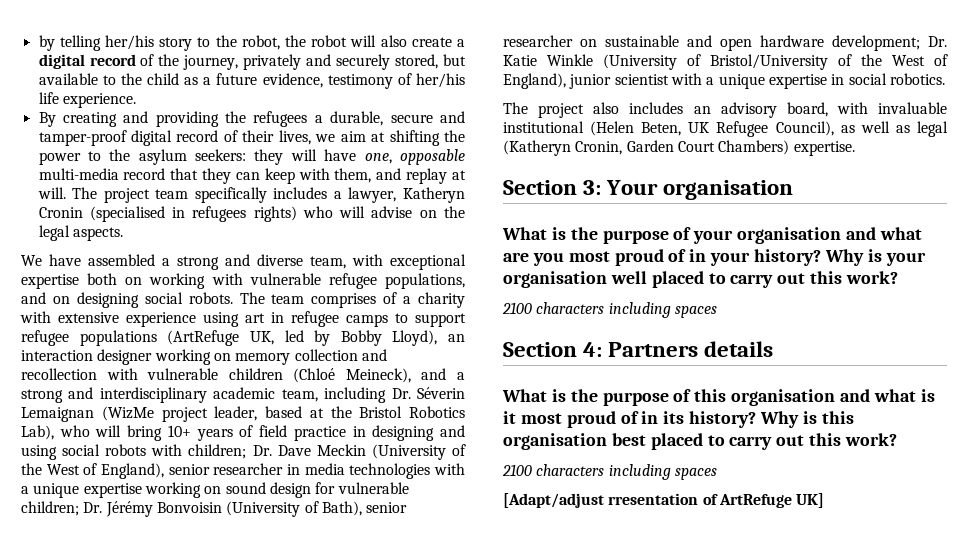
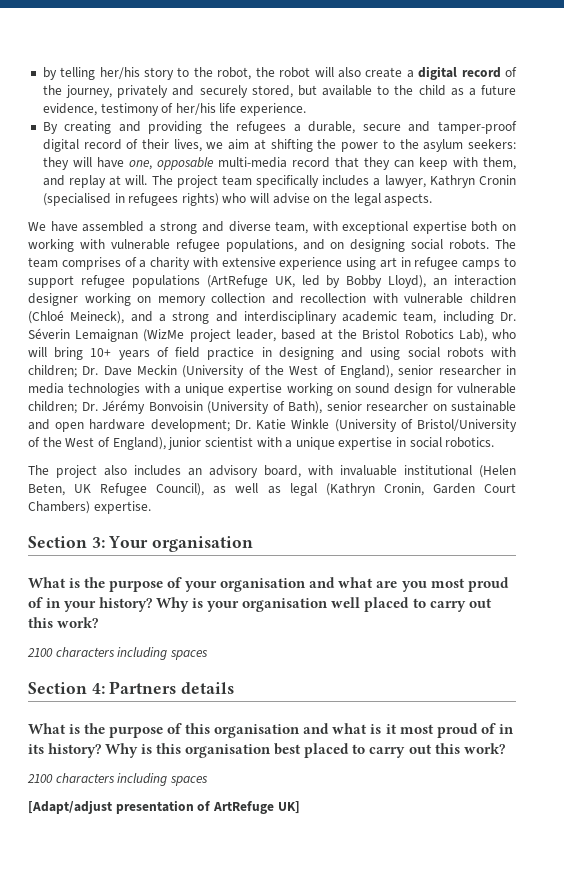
[403,187,466,203] Katheryn -> [429,175,475,188] Kathryn
[503,140,571,156] (Katheryn -> [325,483,375,496] (Kathryn
[608,493,699,505] rresentation -> [115,800,194,814] presentation

